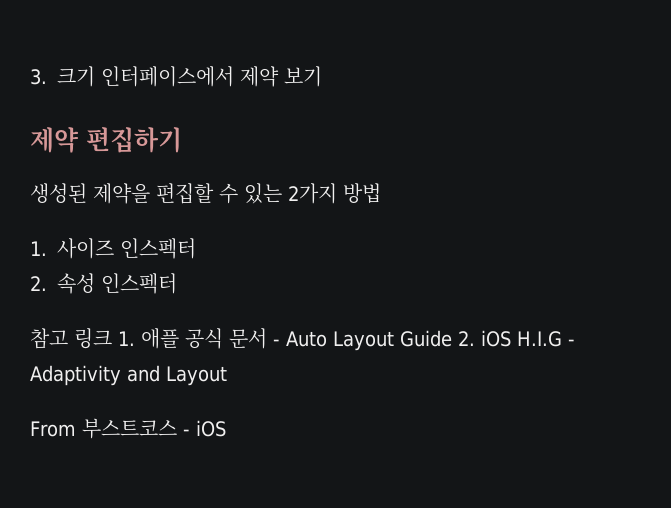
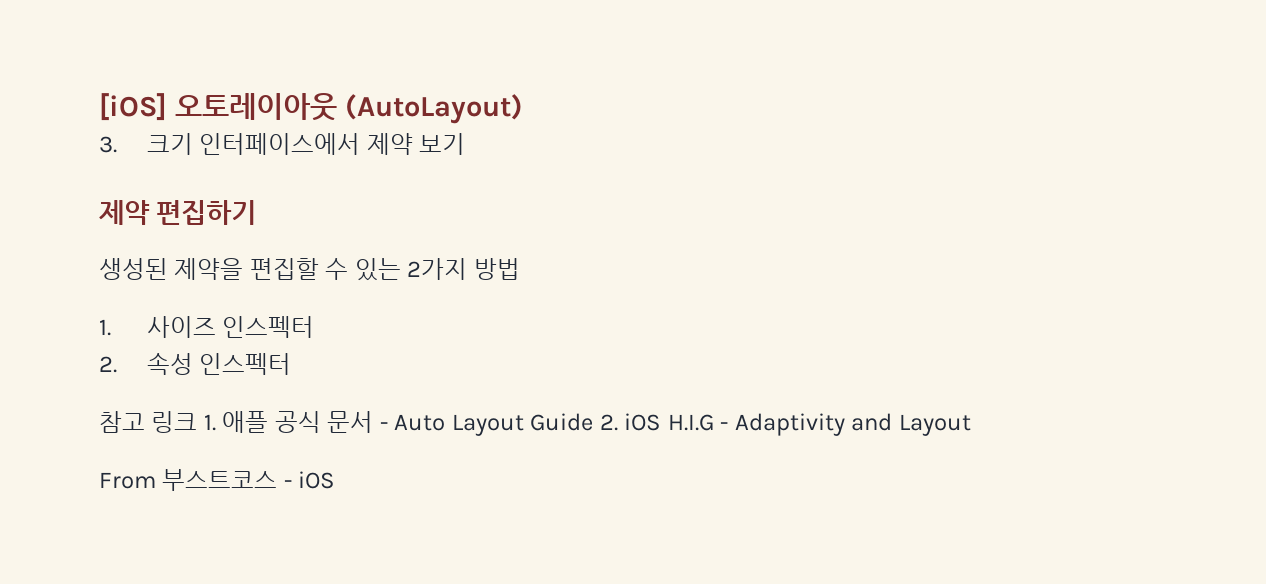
(30, 77) none -> [99,93,523,124] [iOS] 오토레이아웃 (AutoLayout) //

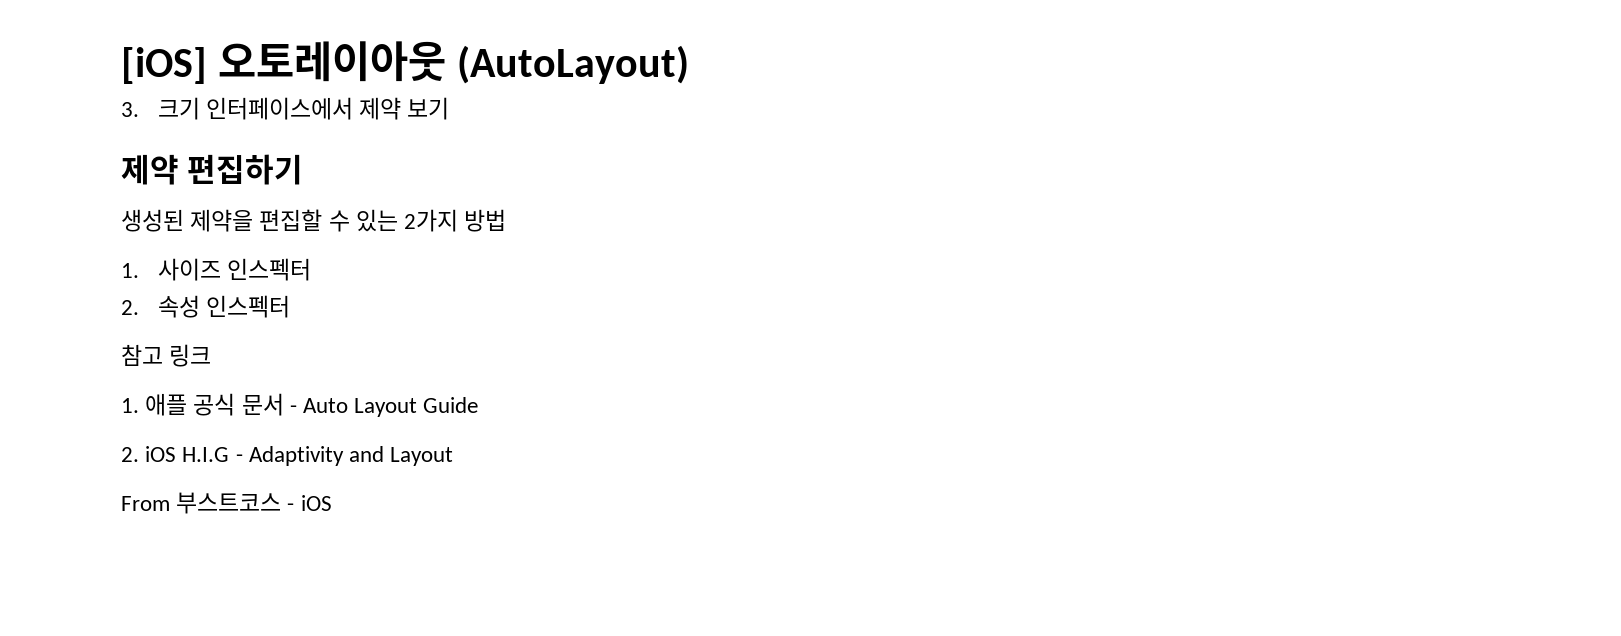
(198, 422) none -> (212, 355) //
(594, 422) none -> (479, 405) //

